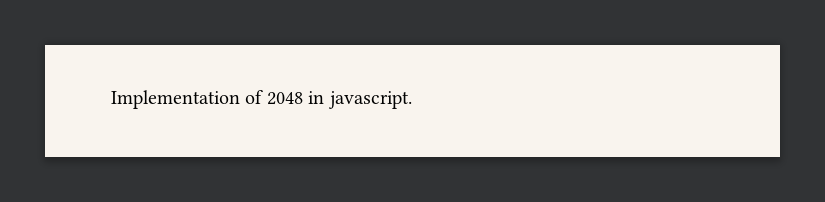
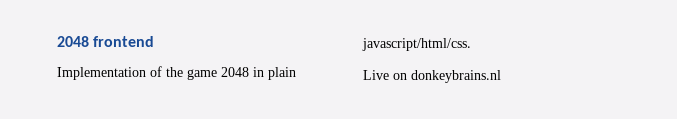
[111,90,412,109] Implementation of 2048 in javascript. -> [57,36,155,47] [57,66,296,80] [362,38,471,51] [363,70,501,83] 2048 frontend // Implementation of the game 2048 in plain javascript/html/css. // Live on donkeybrains.nl

